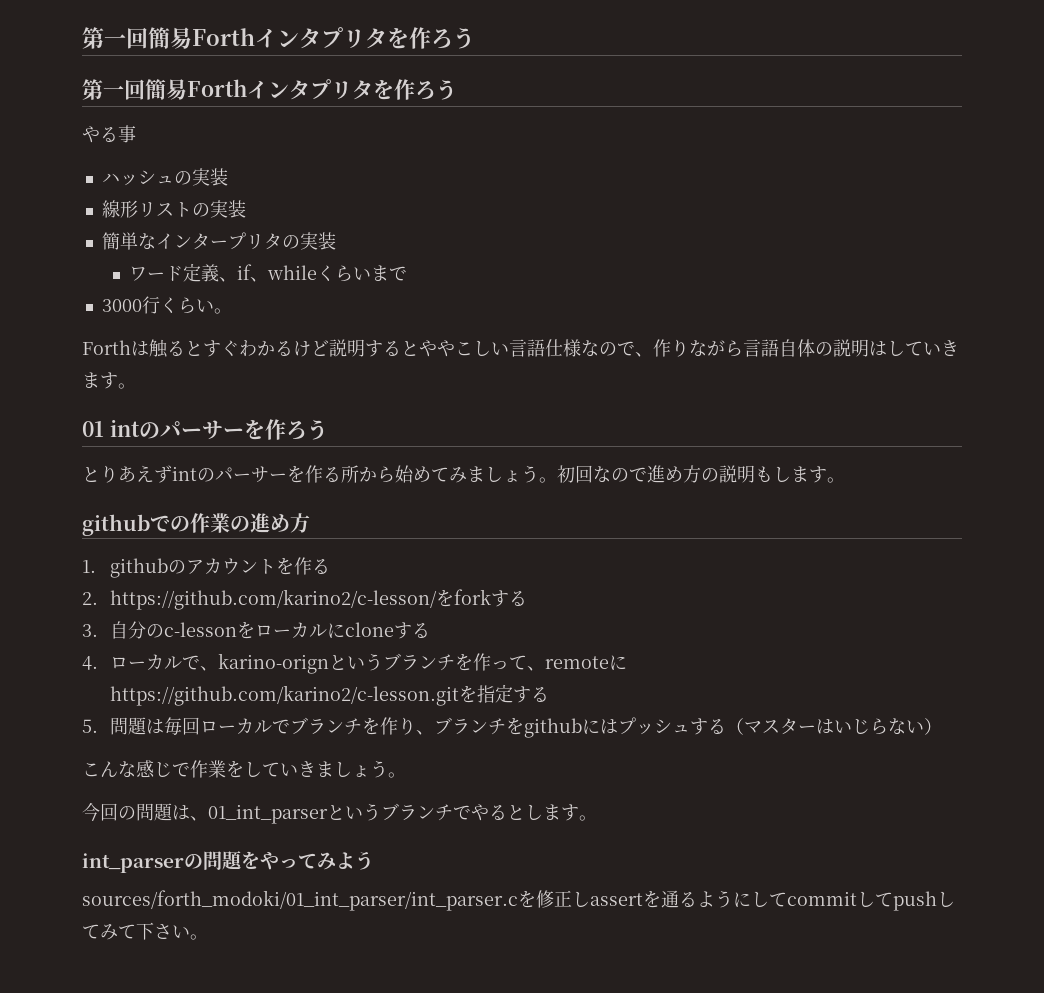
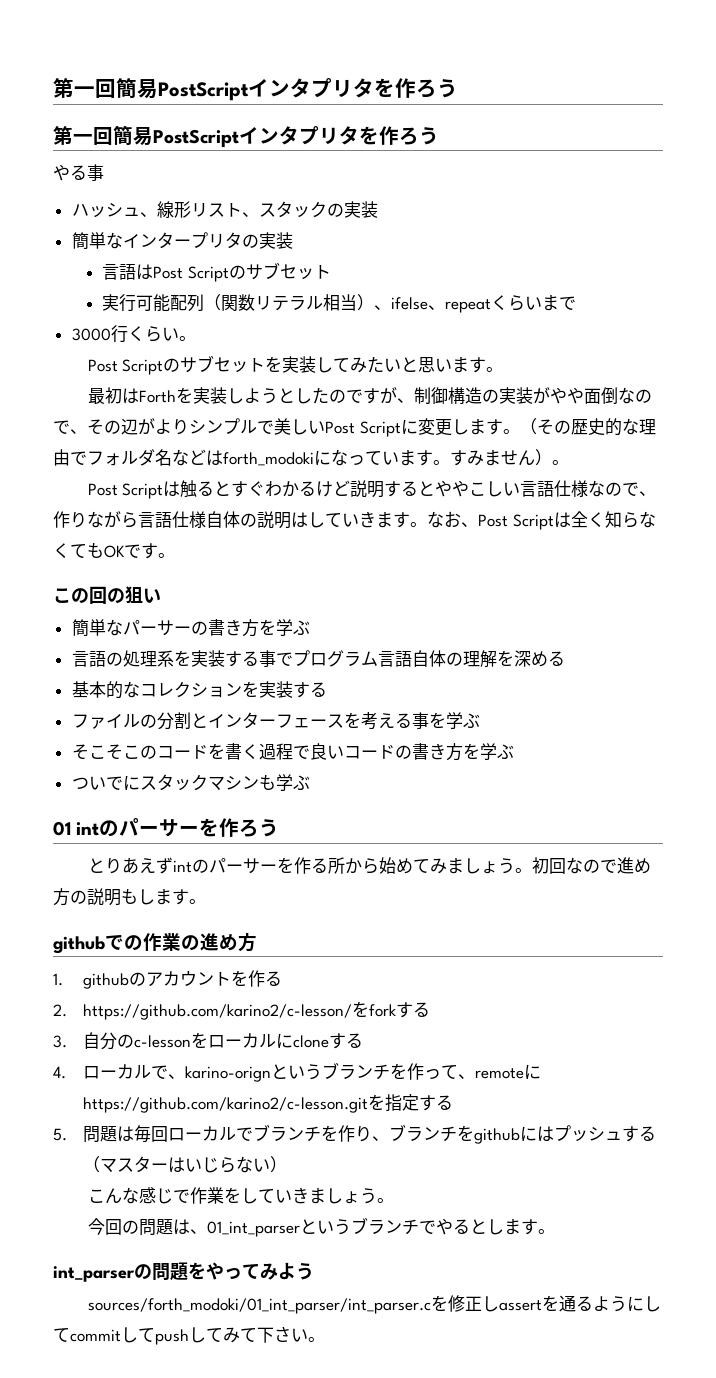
[82,27,255,49] 第一回簡易Forth -> [53,78,249,101] 第一回簡易PostScript
[187,79,247,97] Forth -> [153,129,239,148] PostScript
[173,168,228,186] の実装 // -> [139,212,157,217] 、
(192, 209) none -> [241,201,327,218] 、スタック
[129,263,318,282] ワード定義、if、while -> [101,262,331,282] [101,294,491,313] 言語はPost Scriptのサブセット // 実行可能配列（関数リテラル相当）、ifelse、repeat
[82,340,131,355] Forth -> [87,355,504,375] [87,387,652,404] [53,418,656,437] [53,449,569,466] [87,483,164,499] Post Scriptのサブセットを実装してみたいと思います。 // 最初はForthを実装しようとしたのですが、制御構造の実装がやや面倒なので、その辺がよりシンプルで美しいPost Scriptに変更します。（その歴史的な理由でフォルダ名などはforth_modokiになっています。すみません）。 // Post Script
(779, 348) none -> [172,511,206,528] 仕様
(136, 386) none -> [427,511,656,530] [53,542,175,559] [53,586,161,604] [71,619,310,637] [71,650,565,668] [71,681,327,699] [71,712,480,730] [71,743,514,761] [71,774,310,791] なお、Post Scriptは全く知らなくてもOKです。 // この回の狙い // 簡単なパーサーの書き方を学ぶ // 言語の処理系を実装する事でプログラム言語自体の理解を深める // 基本的なコレクションを実装する // ファイルの分割とインターフェースを考える事を学ぶ // そこそこのコードを書く過程で良いコードの書き方を学ぶ // ついでにスタックマシンも学ぶ

